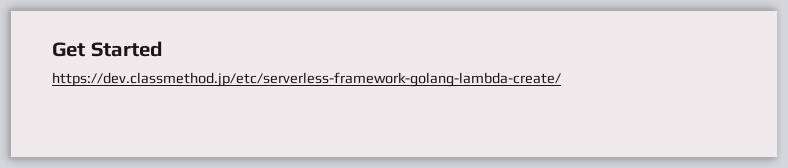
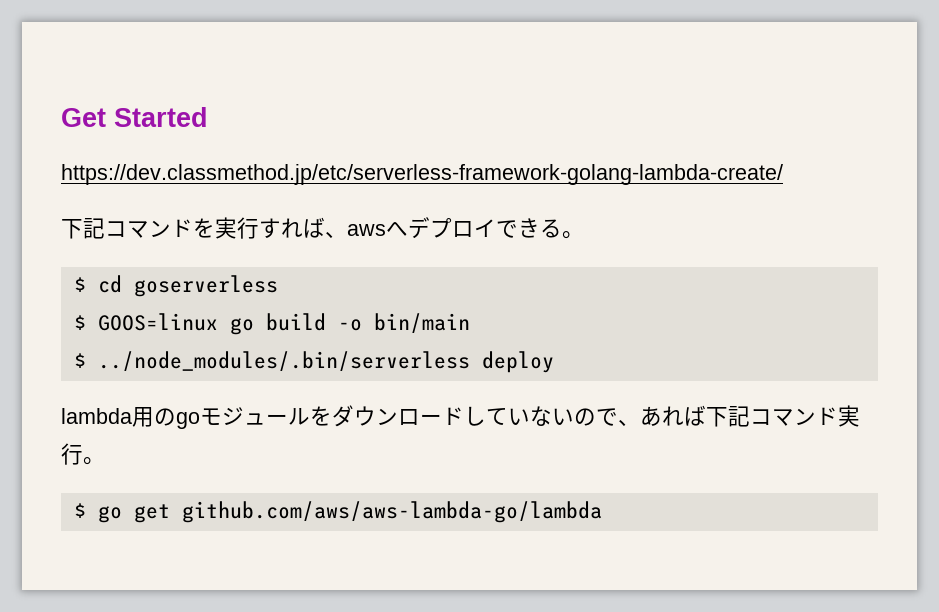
(561, 79) none -> [61,217,584,239] [73,275,278,297] [73,313,470,335] [73,351,554,373] [61,405,860,429] [61,443,105,465] [73,501,602,523] // 下記コマンドを実行すれば、awsへデプロイできる。 // $ cd goserverless // $ GOOS=linux go build -o bin/main // $ ../node_modules/.bin/serverless deploy // lambda用のgoモジュールをダウンロードしていないので、あれば下記コマンド実行。 // $ go get github.com/aws/aws-lambda-go/lambda

